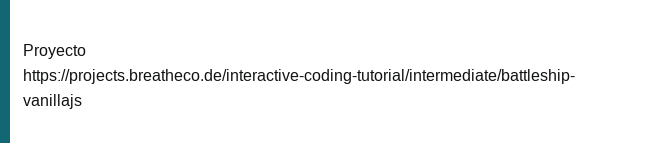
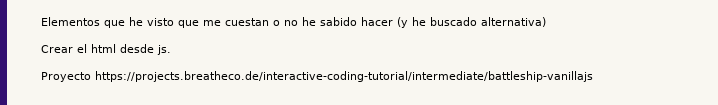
(23, 51) none -> [41,17,546,28] [41,44,171,55] Elementos que he visto que me cuestan o no he sabido hacer (y he buscado alternativa) // Crear el html desde js. //

